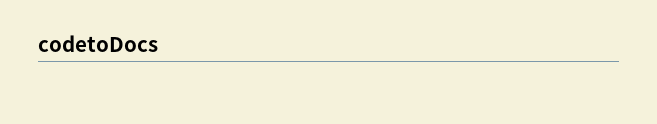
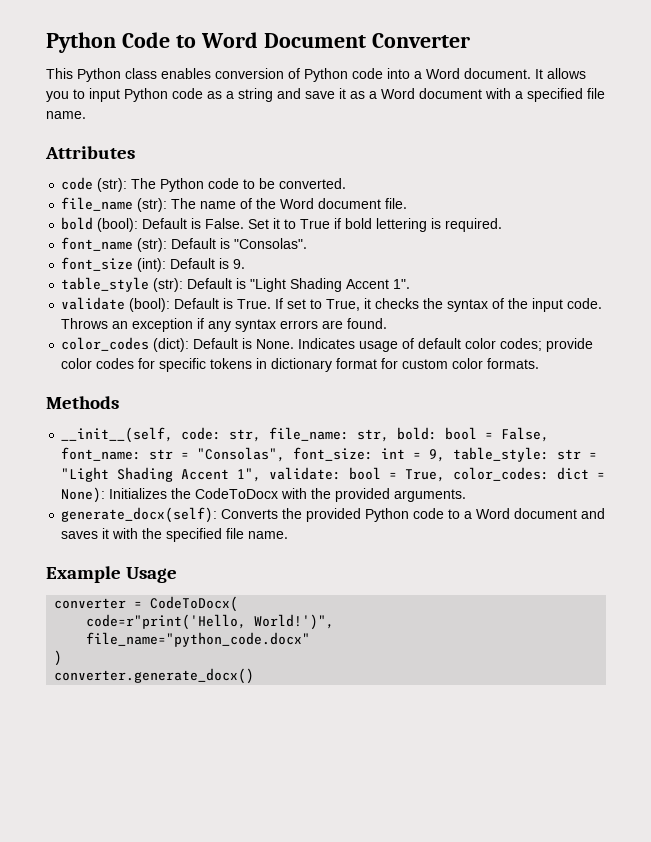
[38,35,158,52] codetoDocs -> [46,32,470,53] [46,68,586,82] [46,88,605,102] [46,111,86,119] [45,146,135,159] [61,177,347,192] [61,197,408,212] [61,217,503,232] [61,237,308,252] [61,257,246,272] [61,277,411,292] [61,297,603,312] [61,318,388,332] [61,337,594,352] [61,358,540,372] [46,396,119,409] [61,427,550,443] [61,447,598,462] [61,467,606,482] [61,487,467,503] [61,507,606,523] [61,528,289,542] [46,566,178,583] [54,596,239,612] [86,614,335,630] [86,632,311,647] [54,650,63,666] [54,668,255,684] Python Code to Word Document Converter // This Python class enables conversion of Python code into a Word document. It allows you to input Python code as a string and save it as a Word document with a specified file name. // Attributes // code (str): The Python code to be converted. // file_name (str): The name of the Word document file. // bold (bool): Default is False. Set it to True if bold lettering is required. // font_name (str): Default is "Consolas". // font_size (int): Default is 9. // table_style (str): Default is "Light Shading Accent 1". // validate (bool): Default is True. If set to True, it checks the syntax of the input code. Throws an exception if any syntax errors are found. // color_codes (dict): Default is None. Indicates usage of default color codes; provide color codes for specific tokens in dictionary format for custom color formats. // Methods // __init__(self, code: str, file_name: str, bold: bool = False, font_name: str = "Consolas", font_size: int = 9, table_style: str = "Light Shading Accent 1", validate: bool = True, color_codes: dict = None): Initializes the CodeToDocx with the provided arguments. // generate_docx(self): Converts the provided Python code to a Word document and saves it with the specified file name. // Example Usage // converter = CodeToDocx( // code=r"print('Hello, World!')", // file_name="python_code.docx" // ) // converter.generate_docx()

